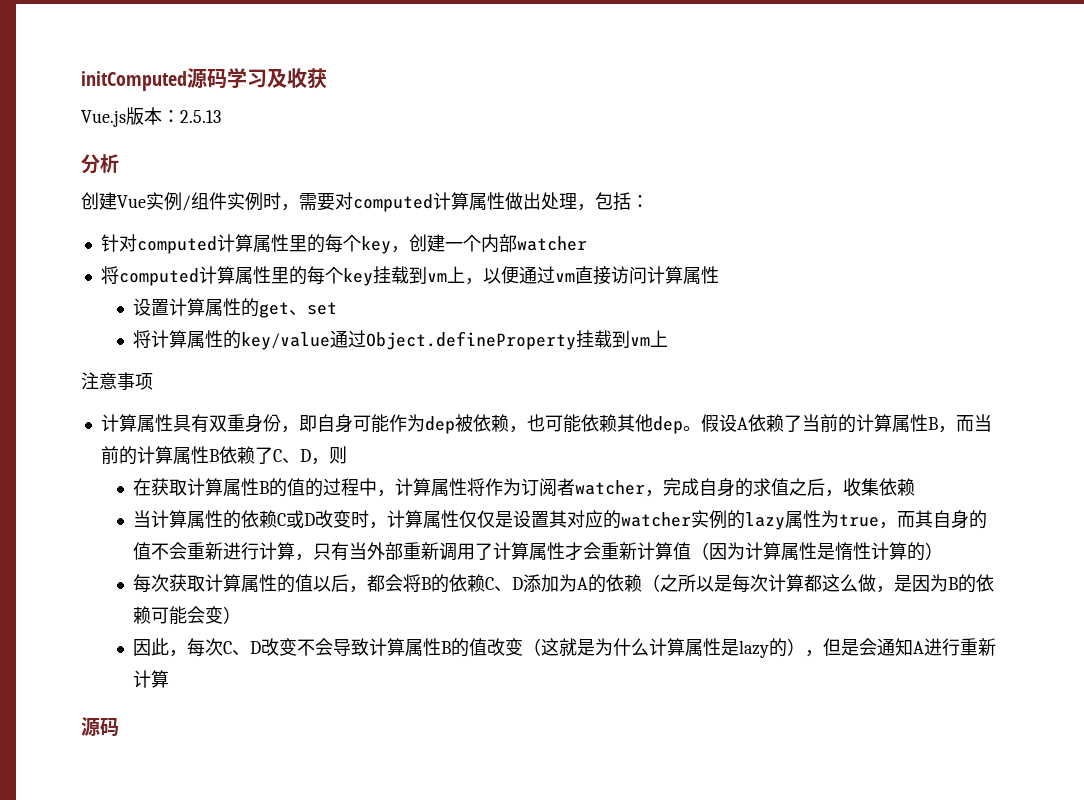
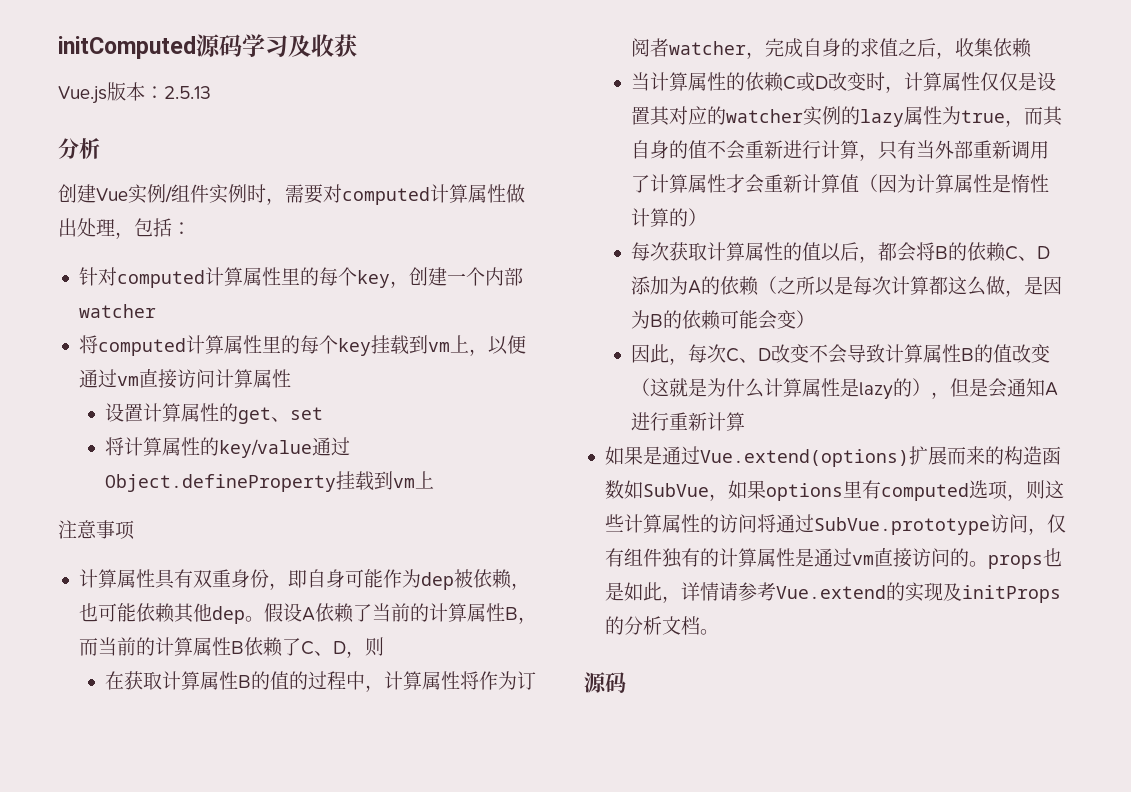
(169, 679) none -> [604,446,1061,467] [604,480,1064,501] [604,514,1066,535] [604,548,1062,569] [604,582,1061,603] [604,616,719,635] // 如果是通过Vue.extend(options)扩展而来的构造函数如SubVue，如果options里有computed选项，则这些计算属性的访问将通过SubVue.prototype访问，仅有组件独有的计算属性是通过vm直接访问的。props也是如此，详情请参考Vue.extend的实现及initProps的分析文档。

